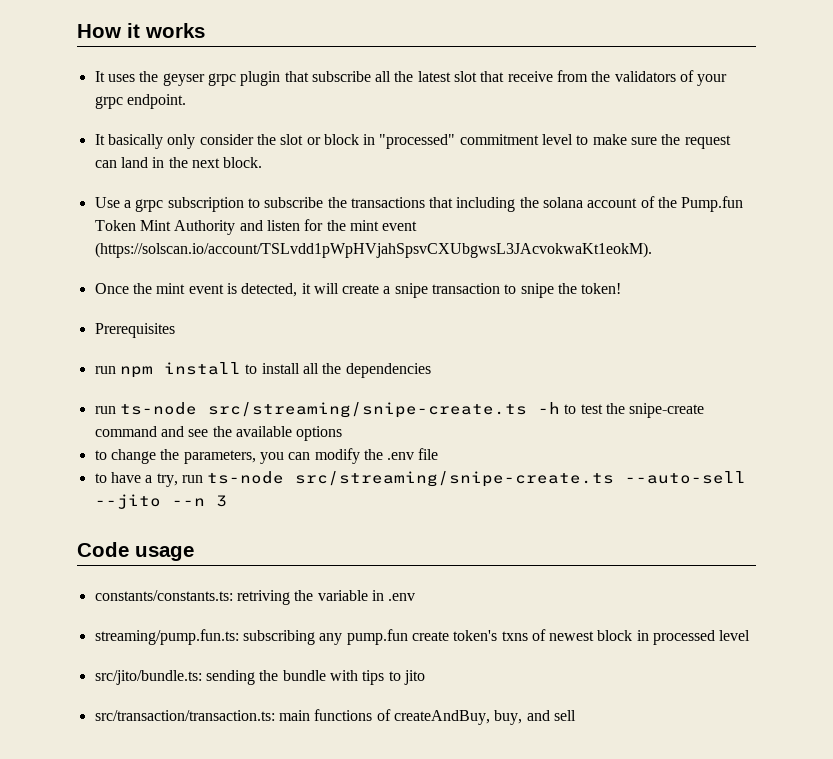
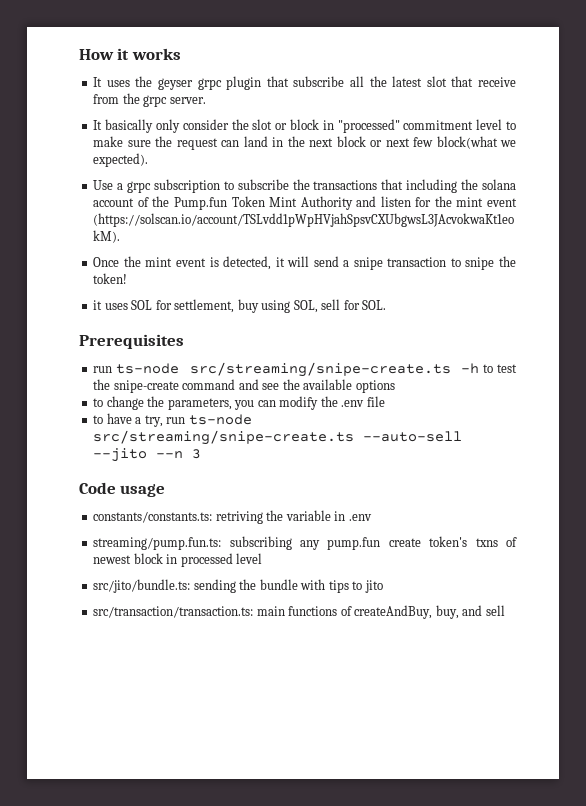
[614,70,728,86] [94,94,186,109] validators of your grpc endpoint. -> [143,95,206,107] grpc server.
[223,157,263,168] block. -> [336,136,517,149] [93,153,149,167] block or next few block(what we expected).
[342,284,380,294] create -> [313,256,339,267] send
[94,323,175,338] [94,362,431,378] Prerequisites // run npm install to install all the dependencies -> [93,299,387,313] [79,334,184,349] it uses SOL for settlement, buy using SOL, sell for SOL. // Prerequisites

